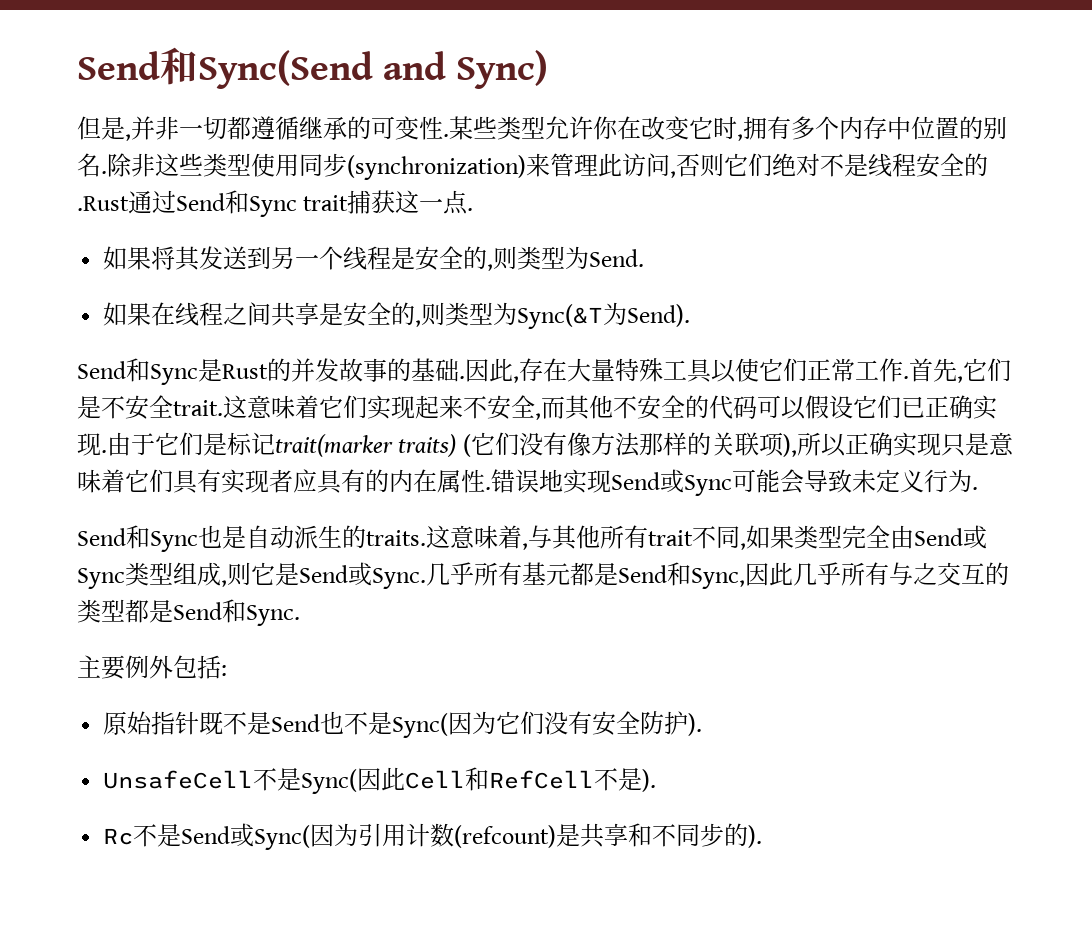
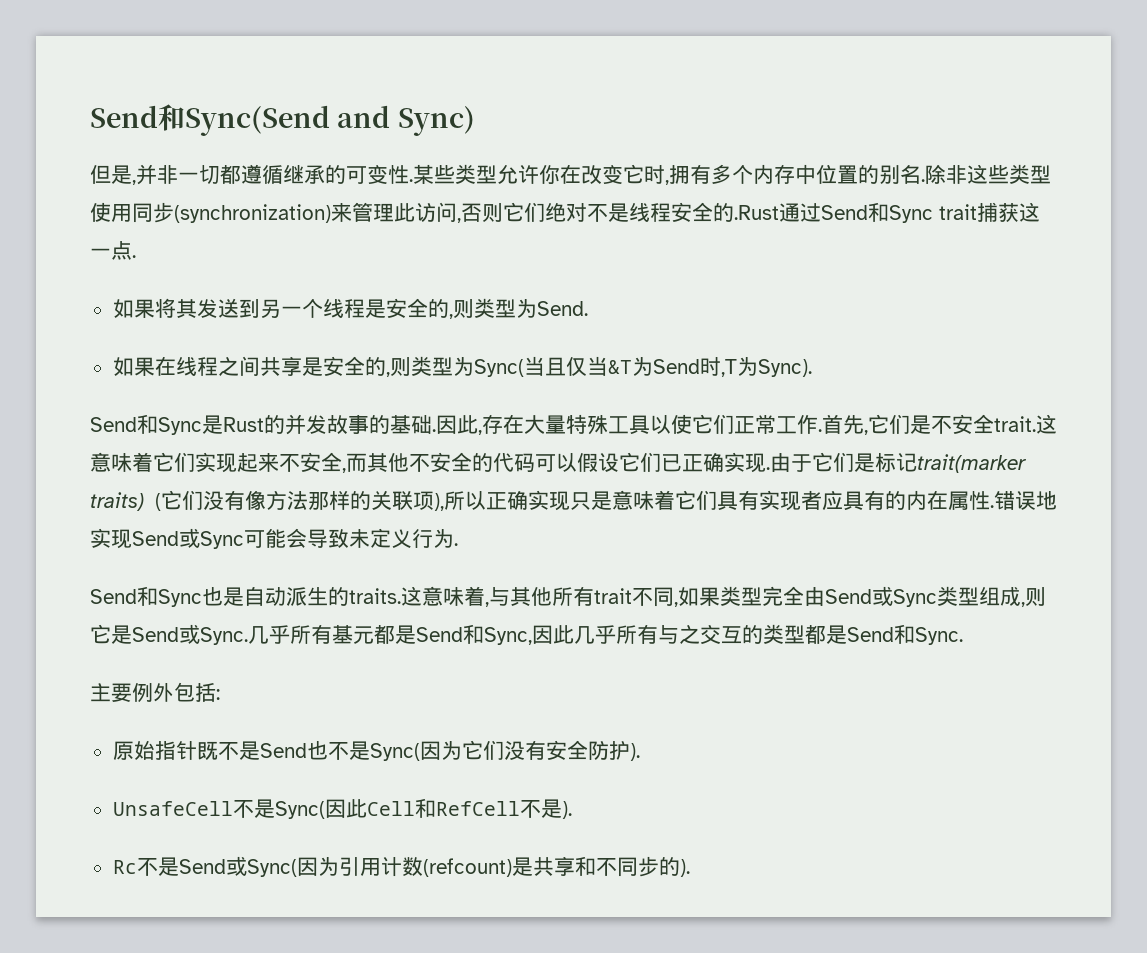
[517,302,691,329] Sync(&T为Send). -> [473,356,812,377] Sync(当且仅当&T为Send时,T为Sync).

